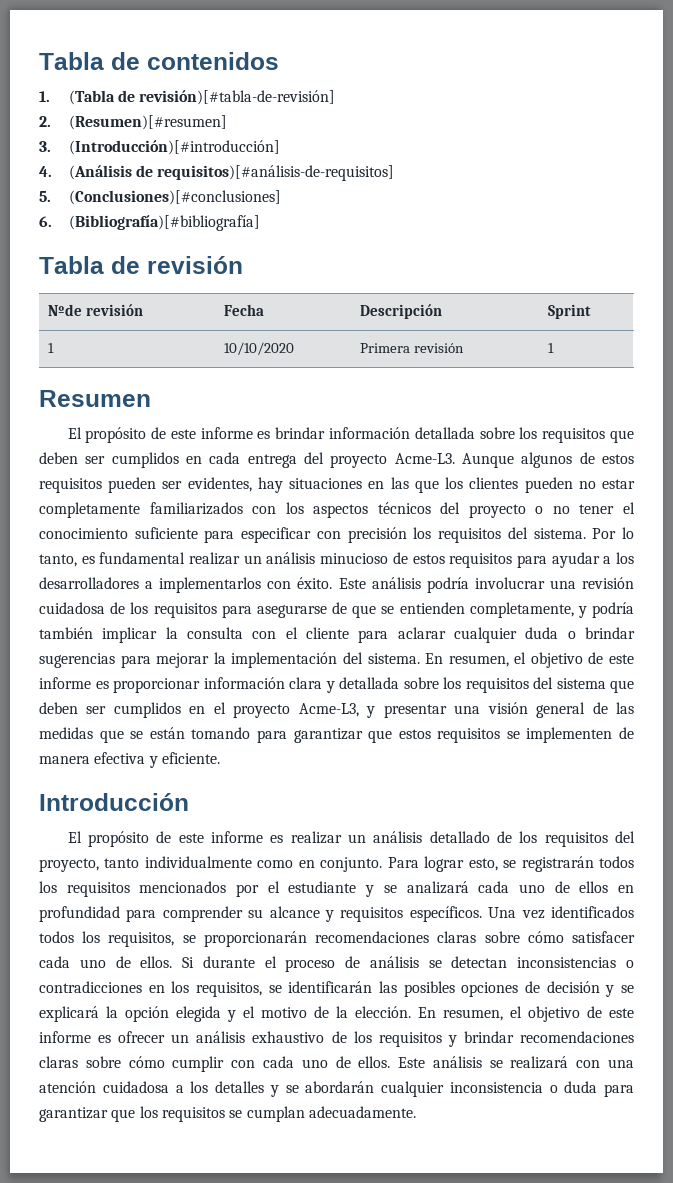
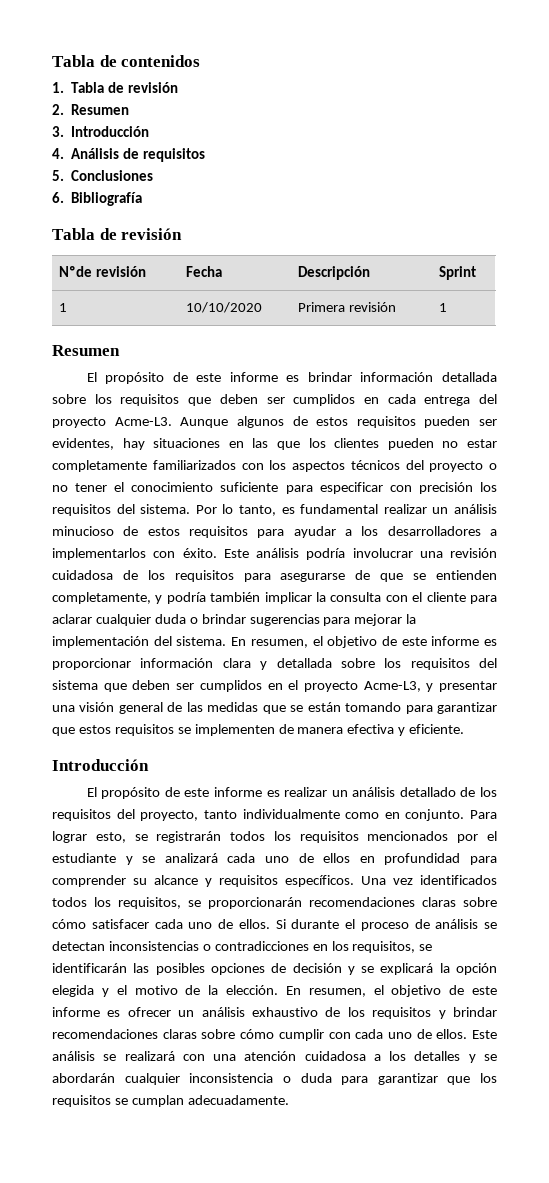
[68,90,336,105] (Tabla de revisión)[#tabla-de-revisión] -> [71,82,179,93] Tabla de revisión
[68,115,227,130] (Resumen)[#resumen] -> [71,104,130,115] Resumen
[68,140,280,155] (Introducción)[#introducción] -> [71,126,150,137] Introducción
[68,165,395,181] (Análisis de requisitos)[#análisis-de-requisitos] -> [71,148,206,162] Análisis de requisitos
[68,190,281,205] (Conclusiones)[#conclusiones] -> [71,170,154,181] Conclusiones
[68,215,260,231] (Bibliografía)[#bibliografía] -> [71,192,143,206] Bibliografía

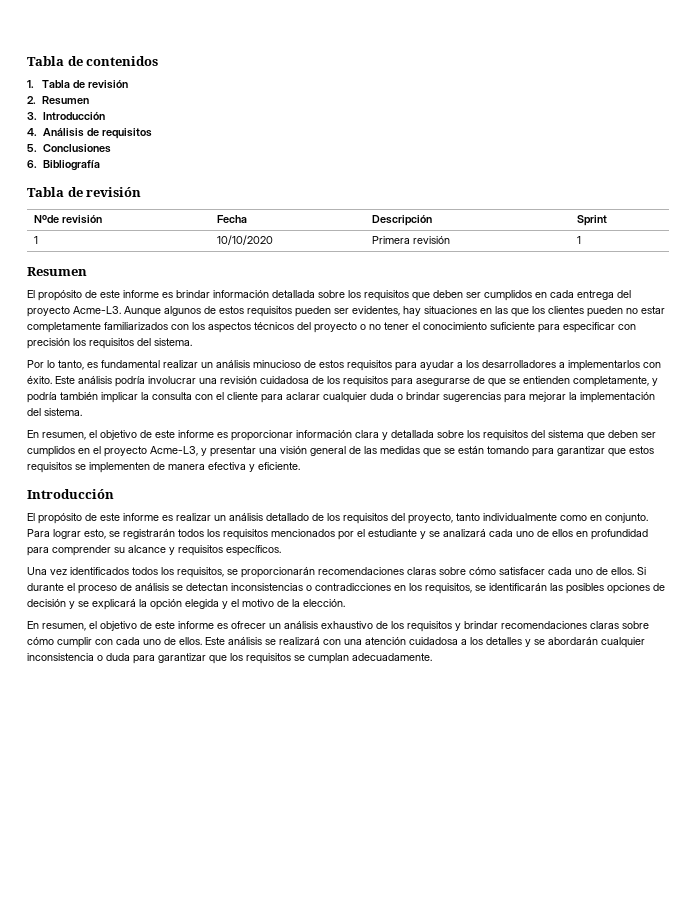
(191, 509) none -> (192, 342) //
(227, 641) none -> (82, 412) //
(354, 881) none -> (281, 550) //
(278, 990) none -> (345, 603) //

